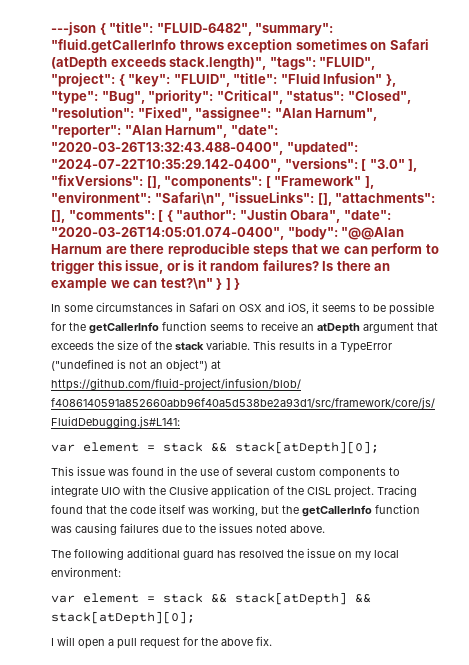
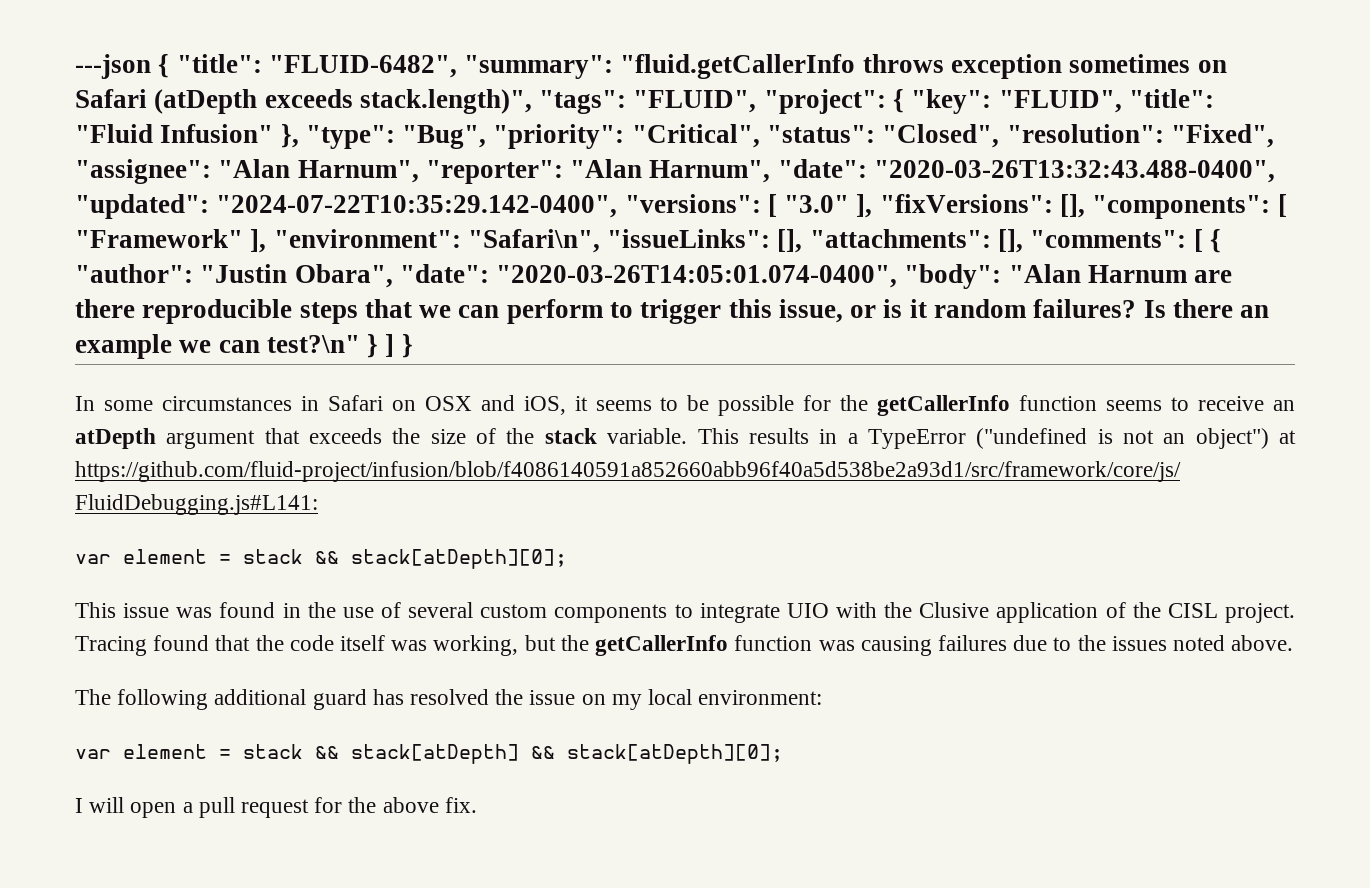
[341,227,405,240] "@@Alan -> [1008,264,1081,283] "Alan

